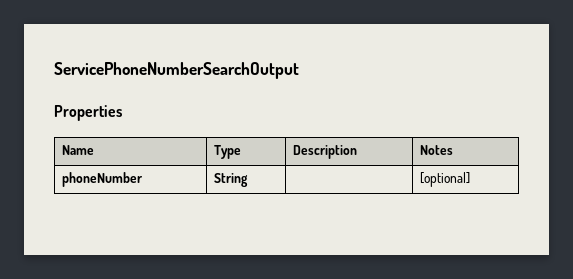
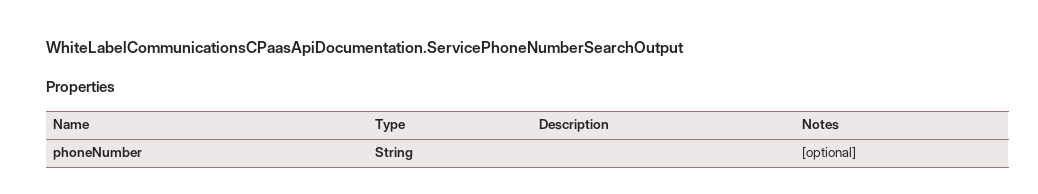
[54,62,299,79] ServicePhoneNumberSearchOutput -> [46,41,684,57] WhiteLabelCommunicationsCPaasApiDocumentation.ServicePhoneNumberSearchOutput

